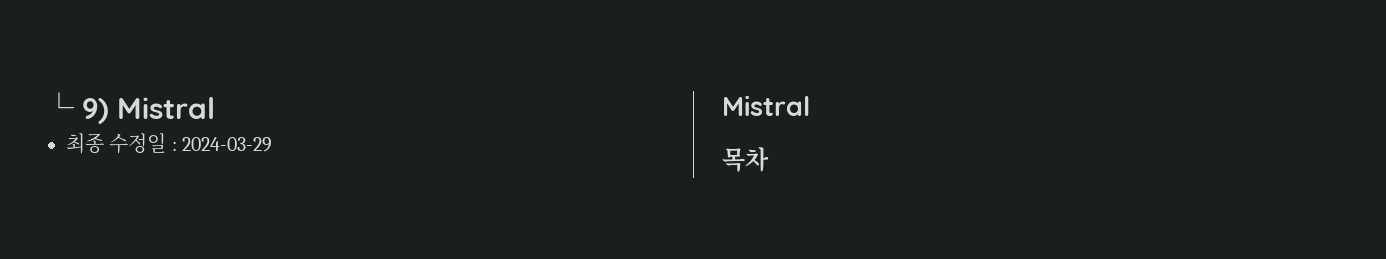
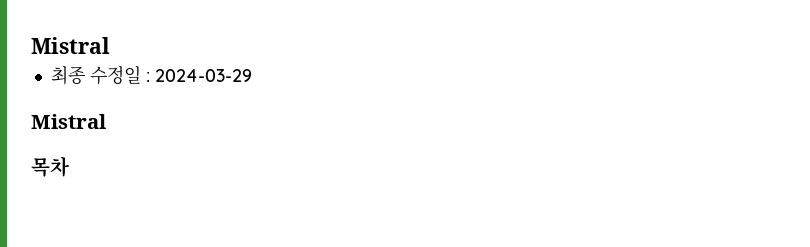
[44,92,110,124] └ 9) -> (31, 45) none

